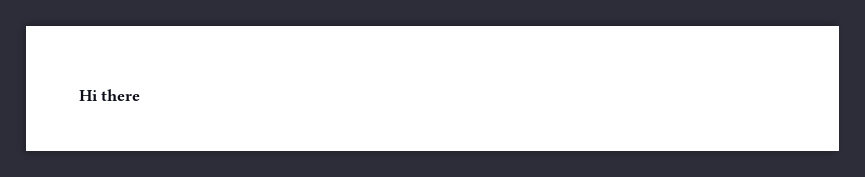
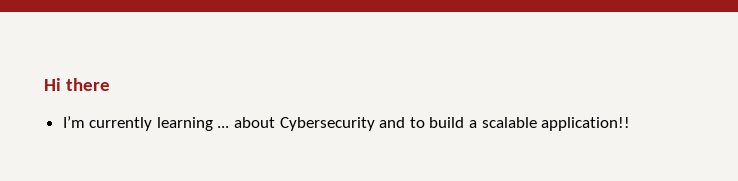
(141, 95) none -> [62,116,631,131] // I’m currently learning ... about Cybersecurity and to build a scalable application!!

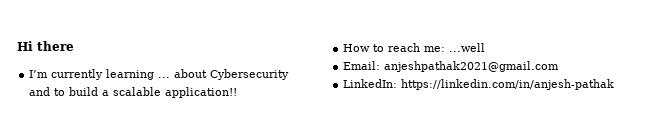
(631, 124) none -> [343,43,486,52] [343,61,560,72] [343,79,615,90] // How to reach me: ...well // Email: anjeshpathak2021@gmail.com // LinkedIn: https://linkedin.com/in/anjesh-pathak

